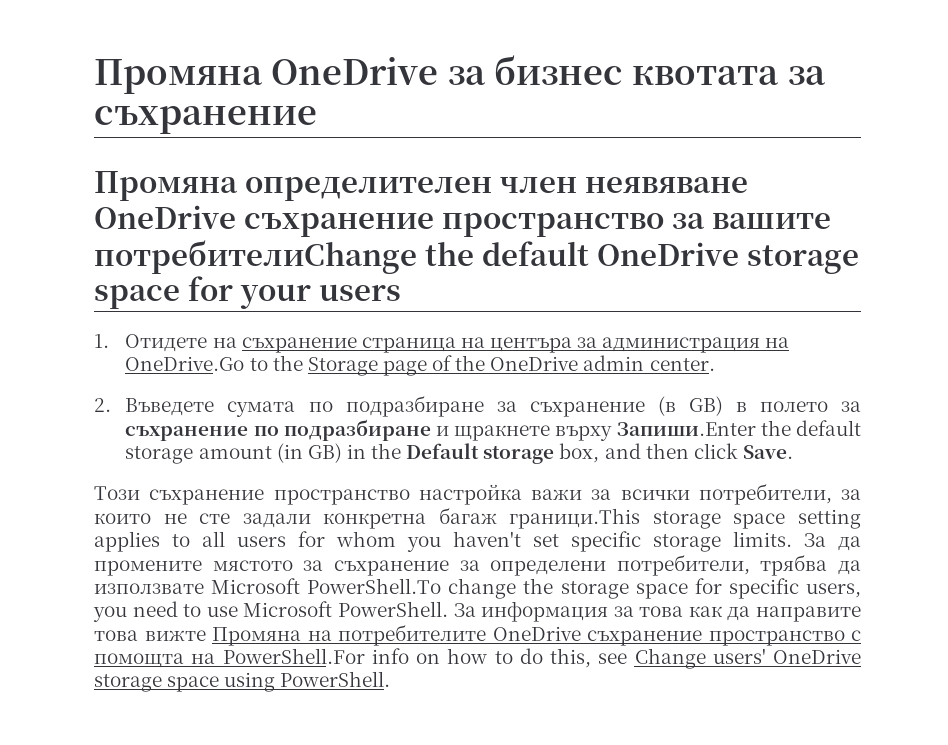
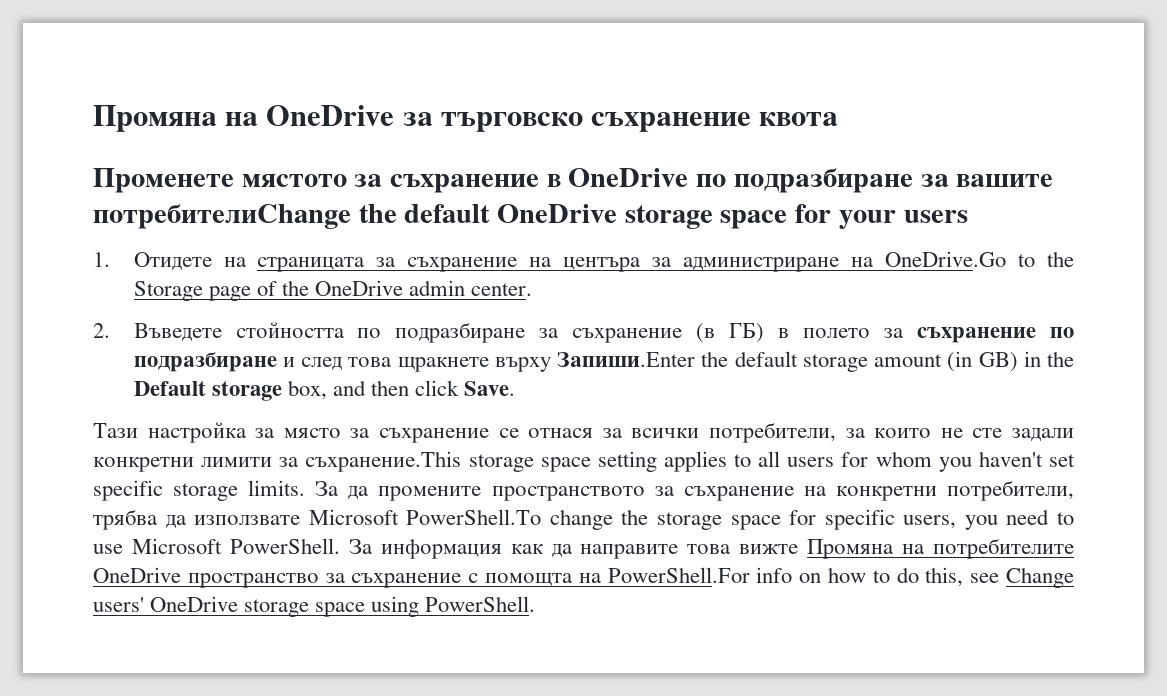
[94,59,263,94] Промяна -> [93,105,259,132] Промяна на
[493,55,826,85] [94,106,317,134] [94,171,748,201] [94,205,664,237] бизнес квотата за съхранение // Промяна определителен член неявяване OneDrive съхранение пространство -> [440,112,839,132] [93,168,913,193] търговско съхранение квота // Променете мястото за съхранение в OneDrive по подразбиране
[241,337,456,353] съхранение страница -> [257,257,518,272] страницата за съхранение
[602,337,761,353] администрация -> [683,257,840,272] администриране
[227,401,296,417] сумата -> [235,322,345,338] стойността
[688,396,723,416] GB) -> [729,323,765,343] ГБ)
(450, 431) none -> [301,357,393,371] след това
[94,484,582,505] Този съхранение пространство настройка важи -> [93,422,594,443] Тази настройка за място за съхранение се отнася
[323,507,641,529] конкретна багаж граници.This -> [93,451,462,472] конкретни лимити за съхранение.This
[212,560,607,576] мястото за съхранение за определени -> [491,486,937,501] пространството за съхранение на конкретни
[613,606,684,617] за това -> (502, 549) none
[587,630,845,646] съхранение пространство -> [187,573,462,588] пространство за съхранение

